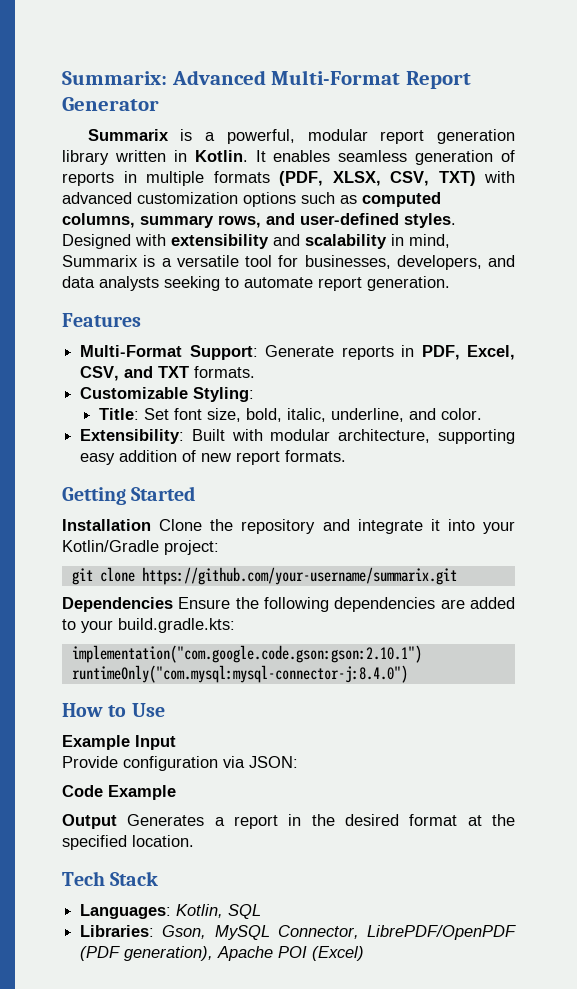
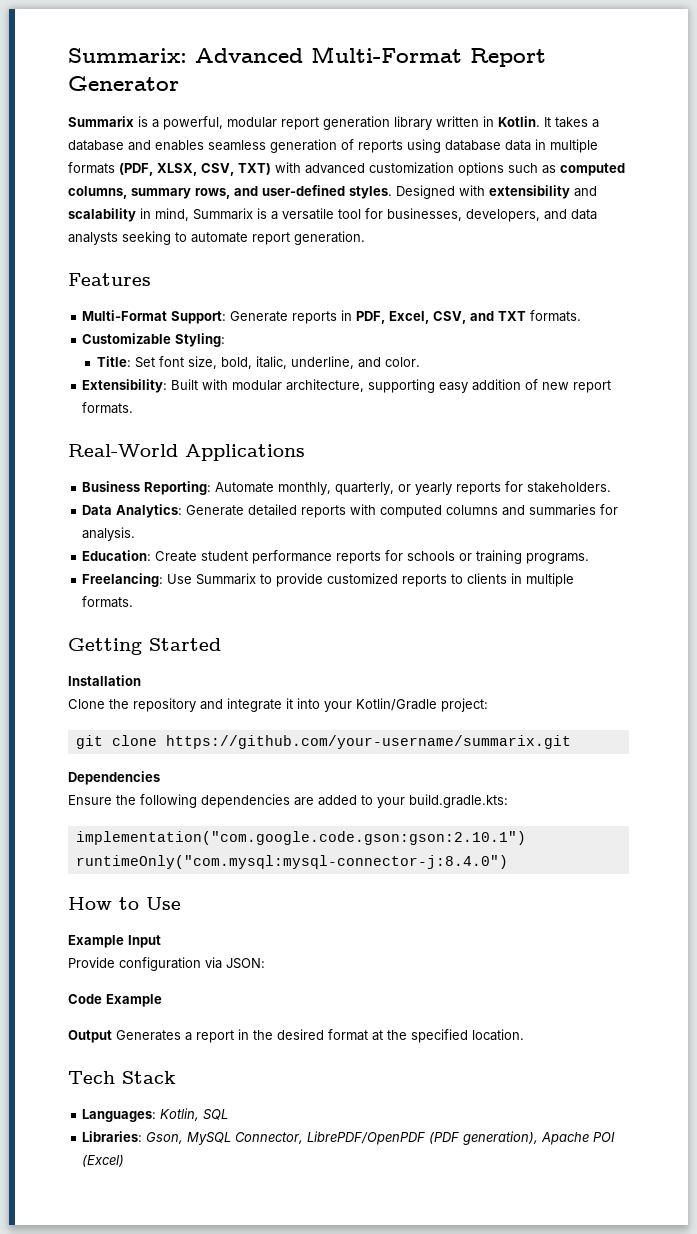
(266, 156) none -> [555,117,599,128] [68,140,151,151] takes a database and
(114, 179) none -> [407,139,531,153] using database data
(347, 456) none -> [68,444,305,461] [82,481,612,495] [82,504,619,518] [82,527,136,541] [82,550,590,564] [82,573,575,587] [82,596,134,608] // Real-World Applications // Business Reporting: Automate monthly, quarterly, or yearly reports for stakeholders. // Data Analytics: Generate detailed reports with computed columns and summaries for analysis. // Education: Create student performance reports for schools or training programs. // Freelancing: Use Summarix to provide customized reports to clients in multiple formats.
(151, 525) none -> (141, 680) //
(173, 604) none -> (160, 778) //

